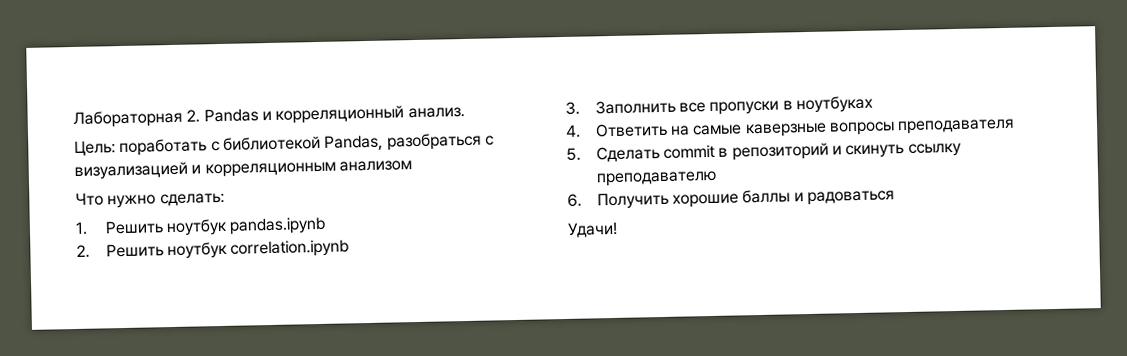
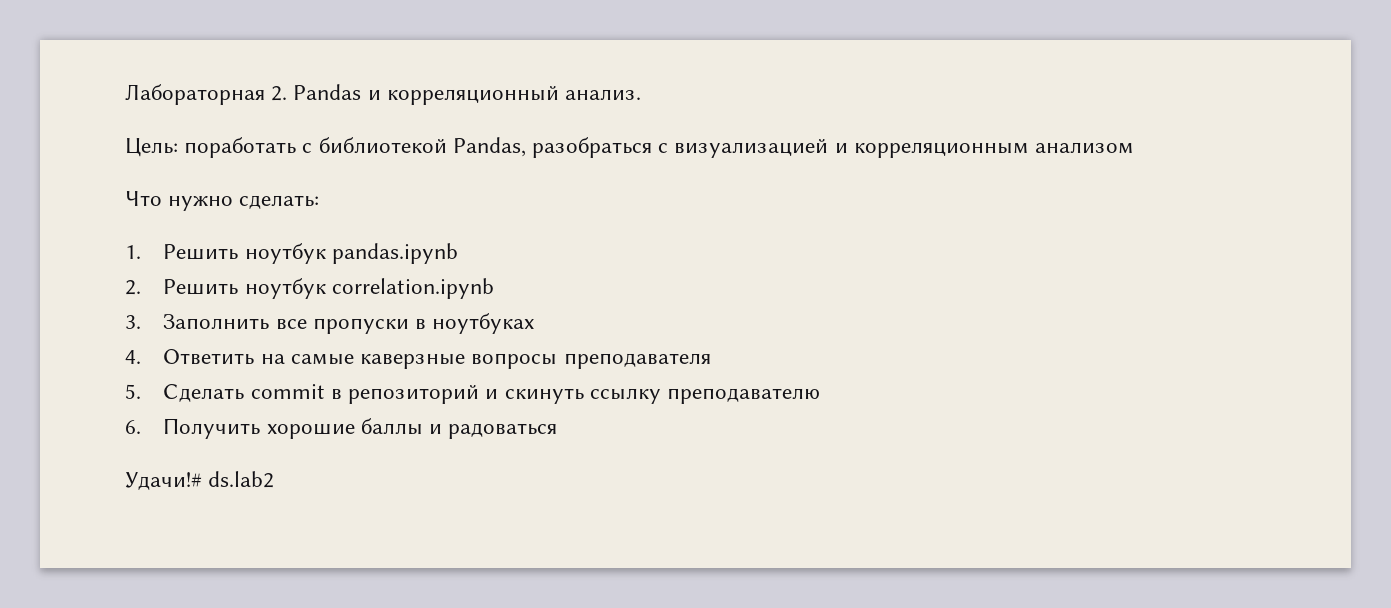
[567,221,618,238] Удачи! -> [125,471,275,490] Удачи!# ds.lab2

